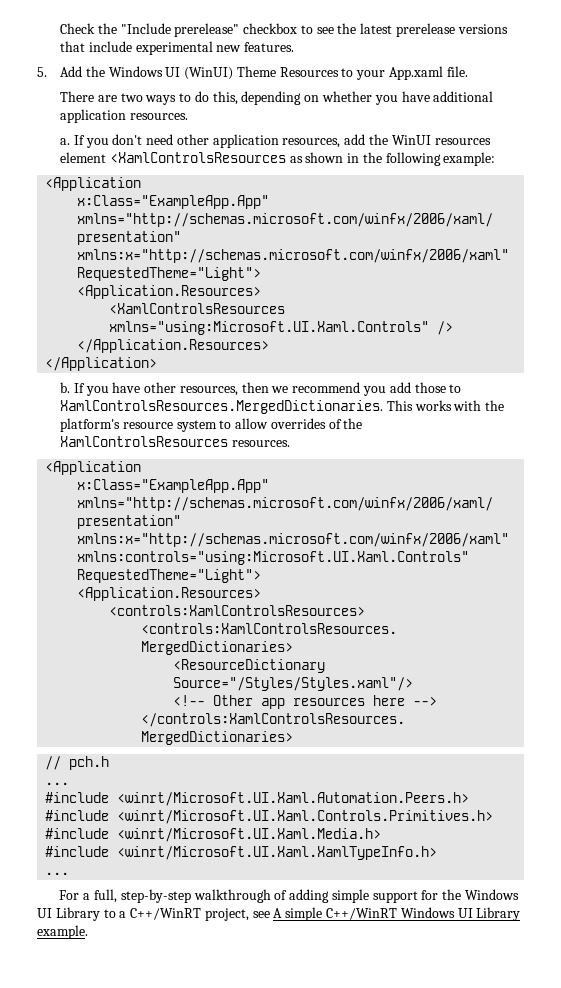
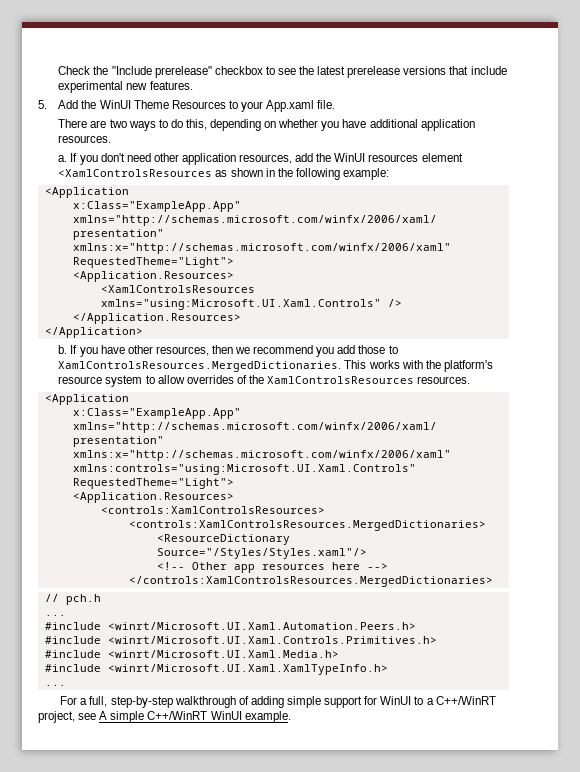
[108,66,234,80] Windows UI (WinUI) -> [99,100,131,109] WinUI
[442,889,519,900] [37,907,100,921] the Windows UI Library -> [380,696,412,705] WinUI
[400,907,521,921] Windows UI Library -> [210,711,242,720] WinUI

